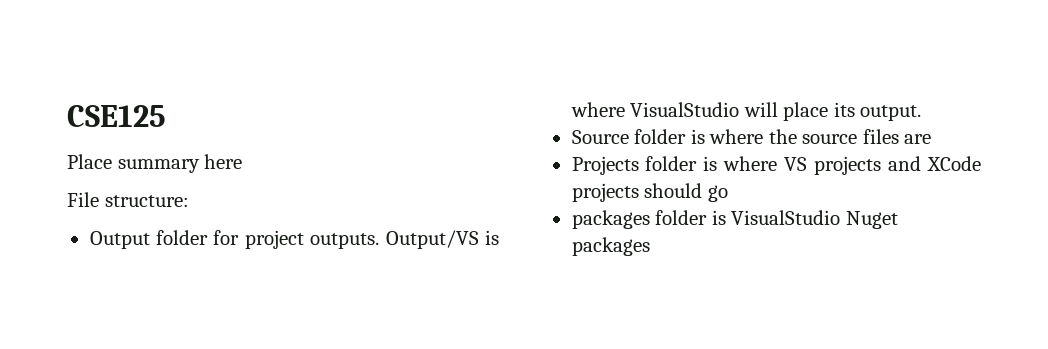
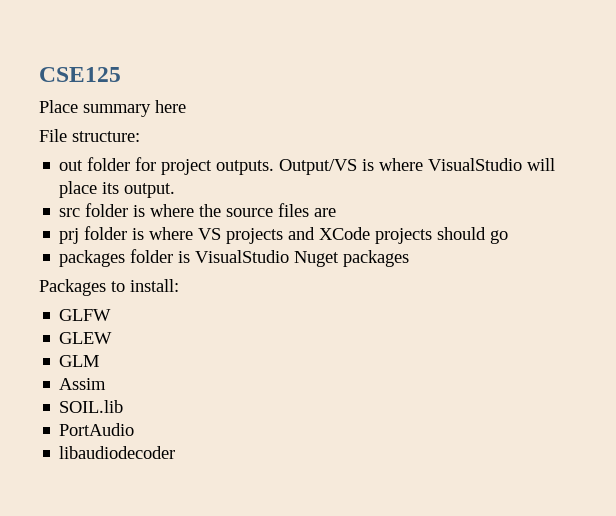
[89,231,150,249] Output -> [59,160,84,171] out
[571,130,629,144] Source -> [59,208,81,217] src
[571,156,639,175] Projects -> [59,228,80,244] prj
(650, 246) none -> [39,279,179,296] [59,309,112,321] [59,332,113,344] [59,355,100,367] [59,378,107,390] [59,400,124,413] [59,423,135,436] [59,446,176,459] // Packages to install: // GLFW // GLEW // GLM // Assim // SOIL.lib // PortAudio // libaudiodecoder

